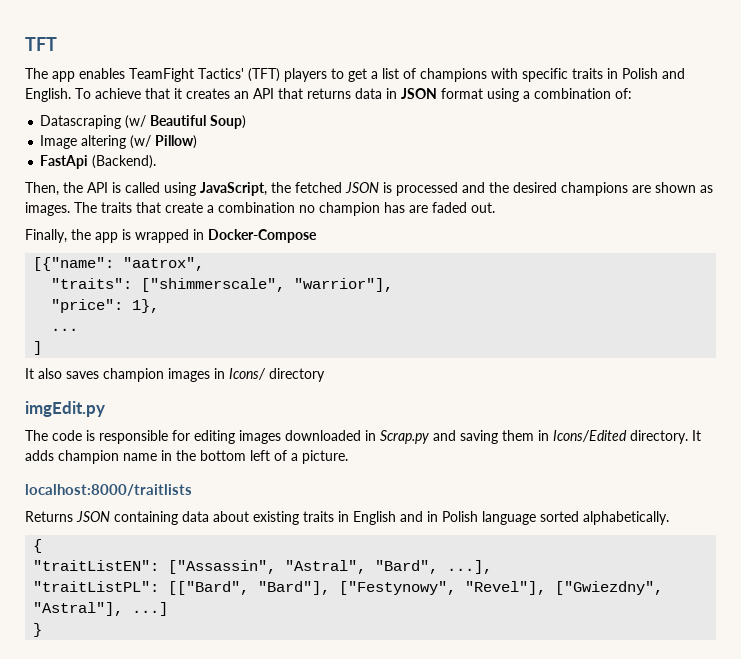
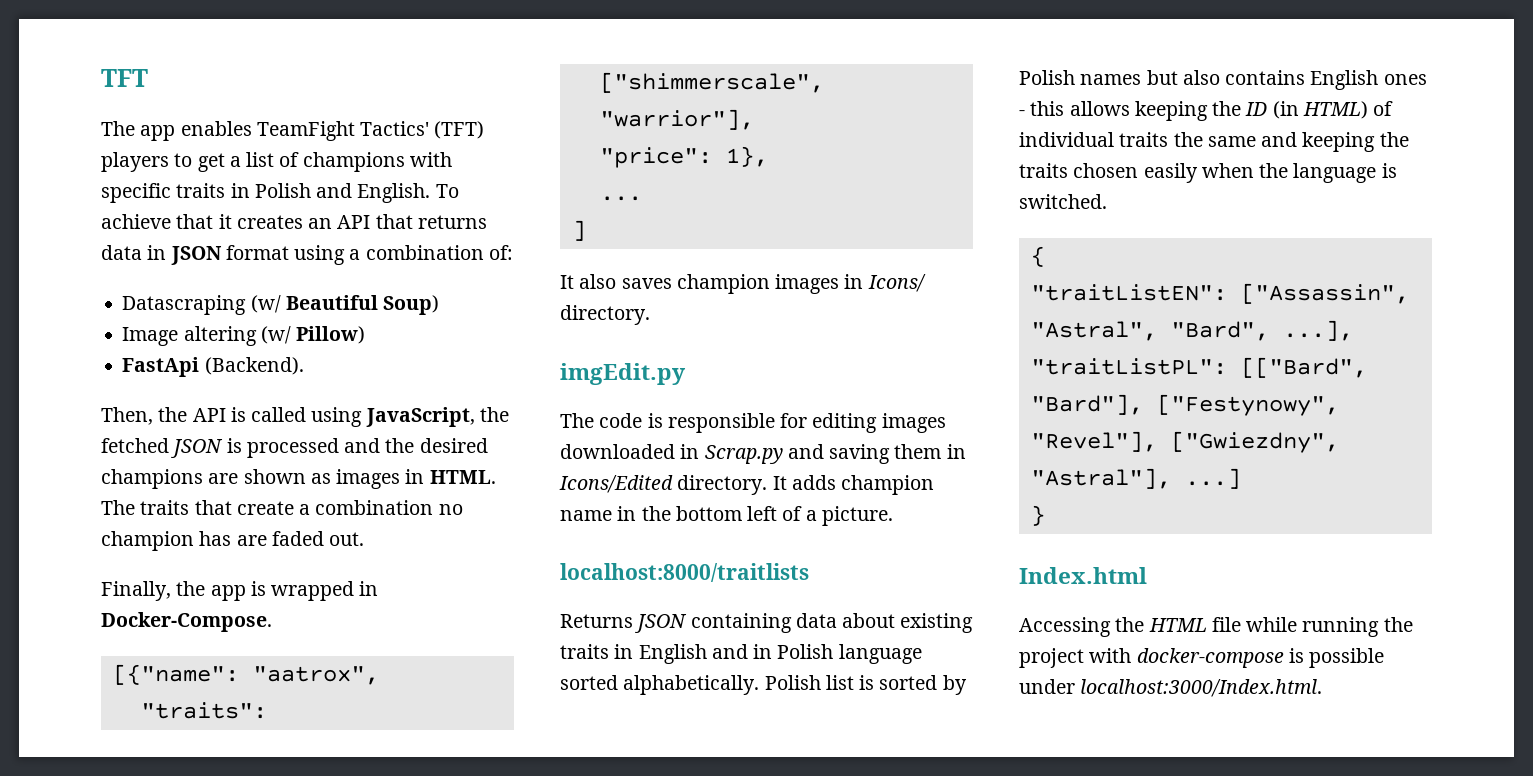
[25,202,70,216] images. -> [336,469,496,489] images in HTML.
[208,229,317,243] Docker-Compose -> [101,612,272,632] Docker-Compose.
[269,368,325,382] directory -> [560,305,650,325] directory.
(669, 518) none -> [764,675,967,695] [1019,70,1427,90] [1019,101,1394,121] [1019,132,1409,152] [1019,163,1397,183] [1019,194,1107,209] Polish list is sorted by Polish names but also contains English ones - this allows keeping the ID (in HTML) of individual traits the same and keeping the traits chosen easily when the language is switched.
(43, 630) none -> [1019,567,1147,584] [1019,617,1413,637] [1019,648,1385,668] [1019,679,1323,697] // Index.html // Accessing the HTML file while running the project with docker-compose is possible under localhost:3000/Index.html.

